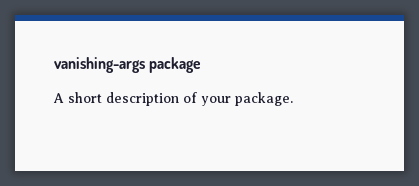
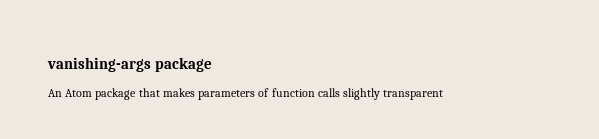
[53,92,293,106] A short description of your package. -> [48,88,444,100] An Atom package that makes parameters of function calls slightly transparent

